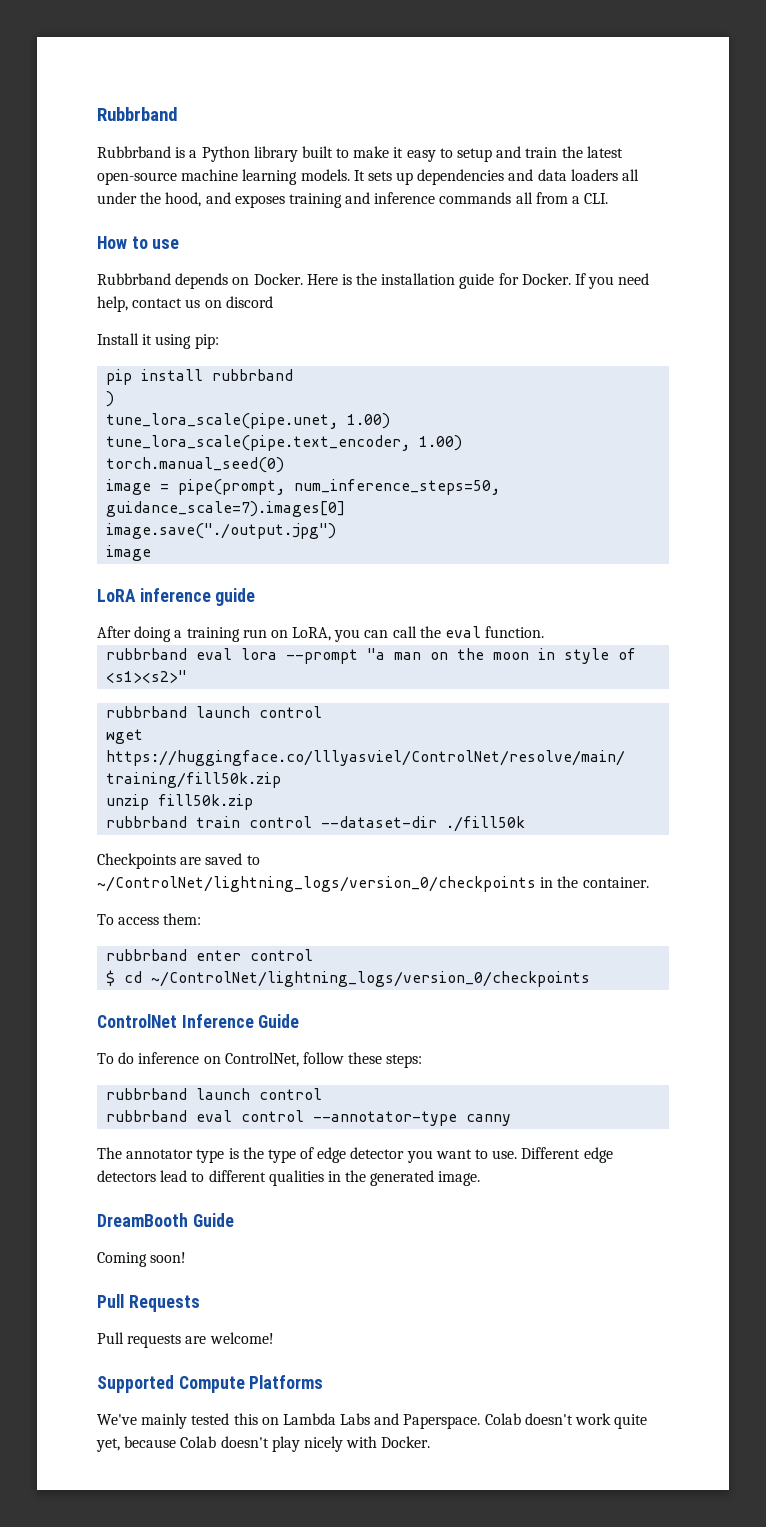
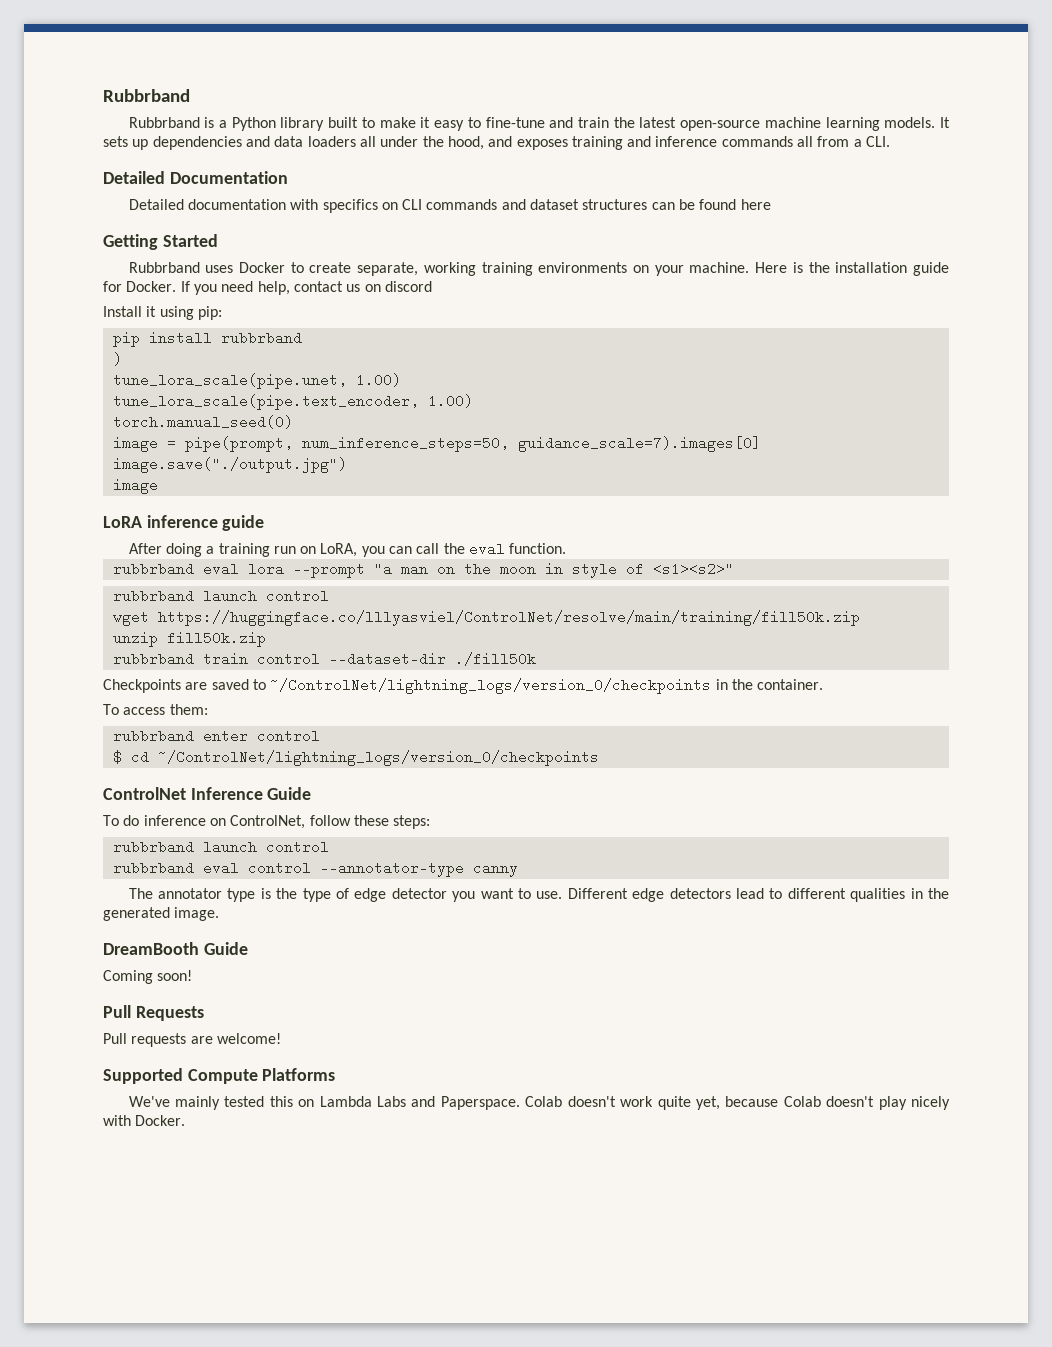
[457,148,493,162] setup -> [485,117,545,128] fine-tune
[97,236,180,249] [97,273,303,289] How to use // Rubbrband depends on Docker. -> [103,171,288,184] [128,199,771,213] [103,234,218,250] [128,262,750,276] Detailed Documentation // Detailed documentation with specifics on CLI commands and dataset structures can be found here // Getting Started // Rubbrband uses Docker to create separate, working training environments on your machine.

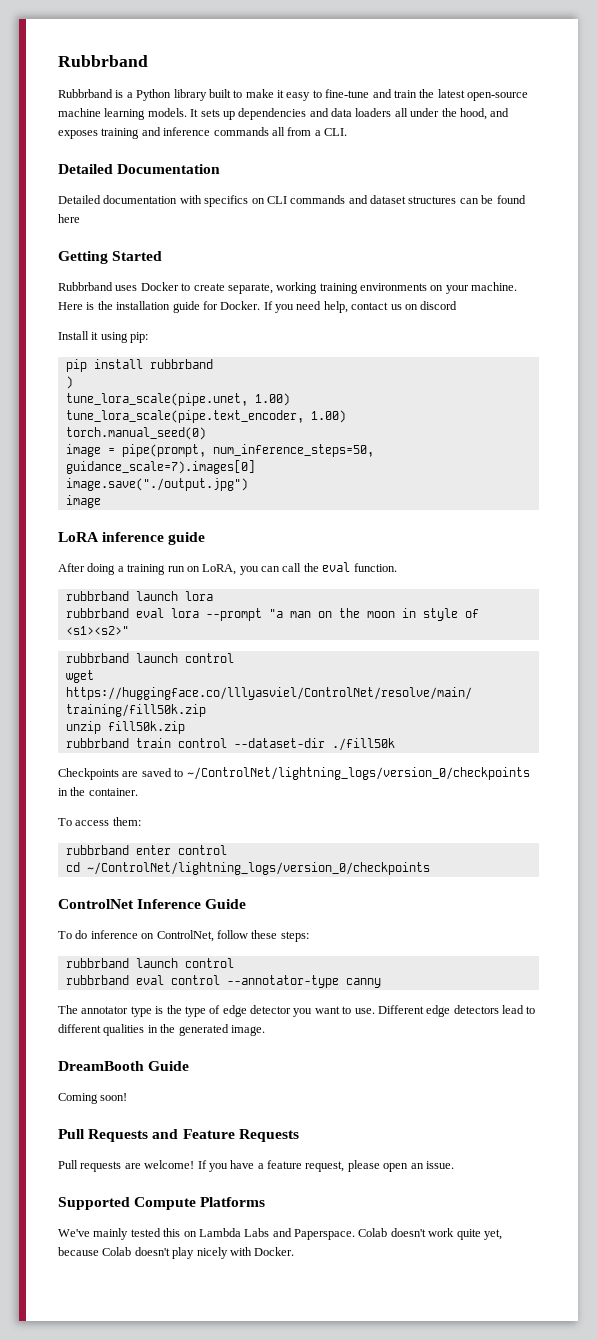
(567, 548) none -> [65,591,213,601] // rubbrband launch lora
[112,750,122,764] $ -> (227, 850) none
(204, 1013) none -> [152,1129,299,1142] and Feature Requests
(281, 1038) none -> [197,1160,454,1172] If you have a feature request, please open an issue.

